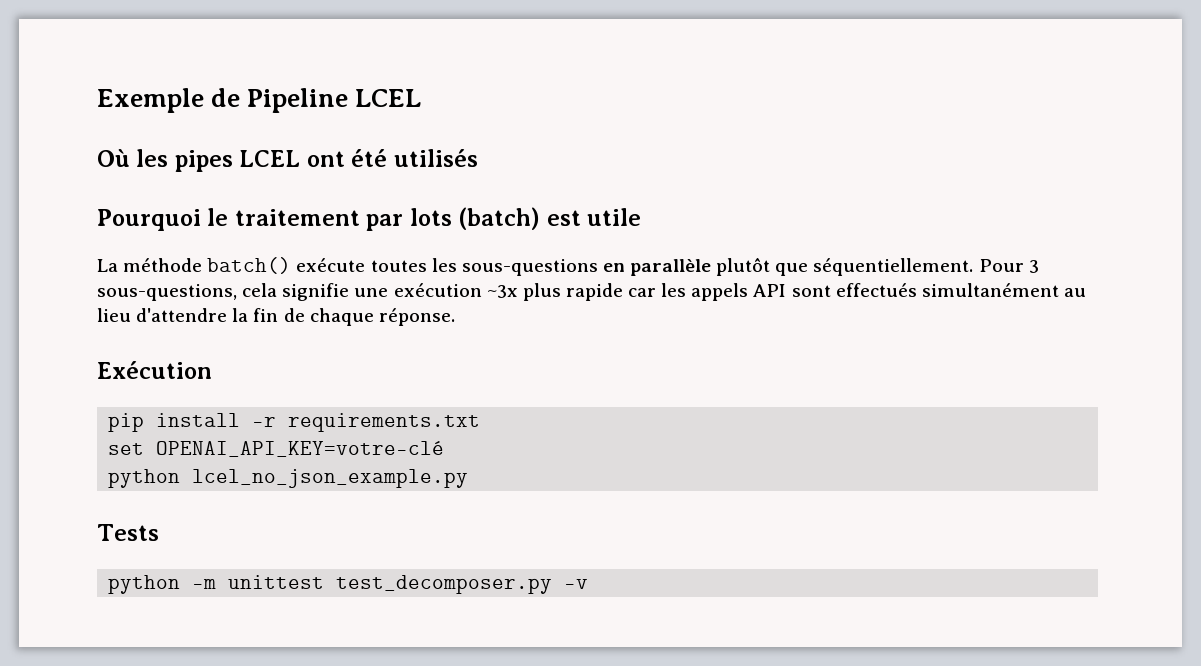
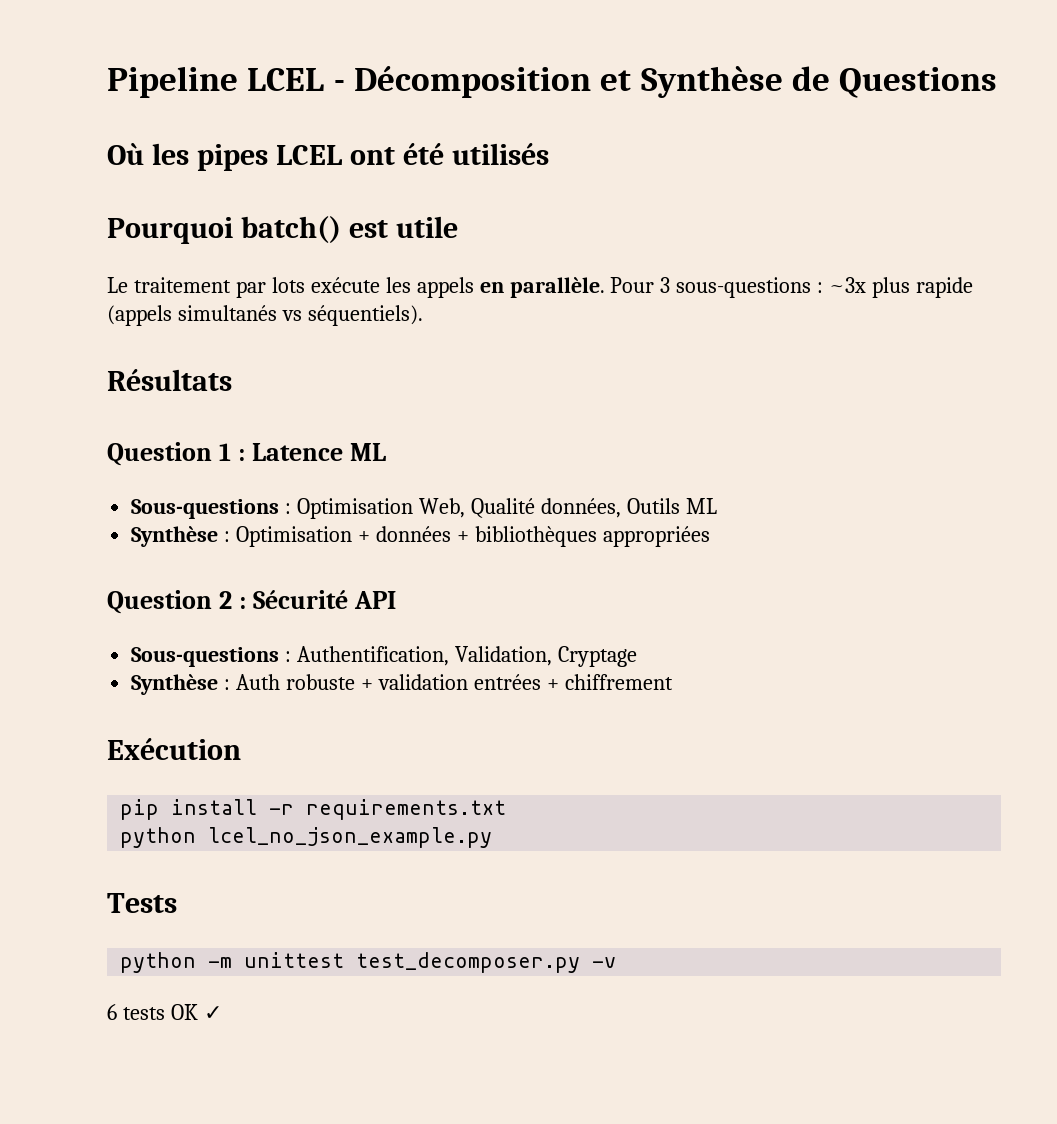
[97,88,241,113] Exemple de -> (107, 82) none
(422, 98) none -> [333,66,998,98] - Décomposition et Synthèse de Questions
[207,207,642,231] [97,257,1039,276] [97,283,1086,301] [97,308,455,326] le traitement par lots (batch) est utile // La méthode batch() exécute toutes les sous-questions en parallèle plutôt que séquentiellement. Pour 3 sous-questions, cela signifie une exécution ~3x plus rapide car les appels API sont effectués simultanément au lieu d'attendre la fin de chaque réponse. -> [240,216,458,243] [107,277,974,298] [107,305,423,326] [107,369,232,391] [107,442,386,466] [131,498,717,519] [131,526,710,547] [107,590,396,614] [131,646,637,667] [131,674,673,695] batch() est utile // Le traitement par lots exécute les appels en parallèle. Pour 3 sous-questions : ~3x plus rapide (appels simultanés vs séquentiels). // Résultats // Question 1 : Latence ML // Sous-questions : Optimisation Web, Qualité données, Outils ML // Synthèse : Optimisation + données + bibliothèques appropriées // Question 2 : Sécurité API // Sous-questions : Authentification, Validation, Cryptage // Synthèse : Auth robuste + validation entrées + chiffrement
[108,441,445,457] // set OPENAI_API_KEY=votre-clé -> (507, 809) none
(589, 584) none -> [107,1004,222,1020] // 6 tests OK ✓

